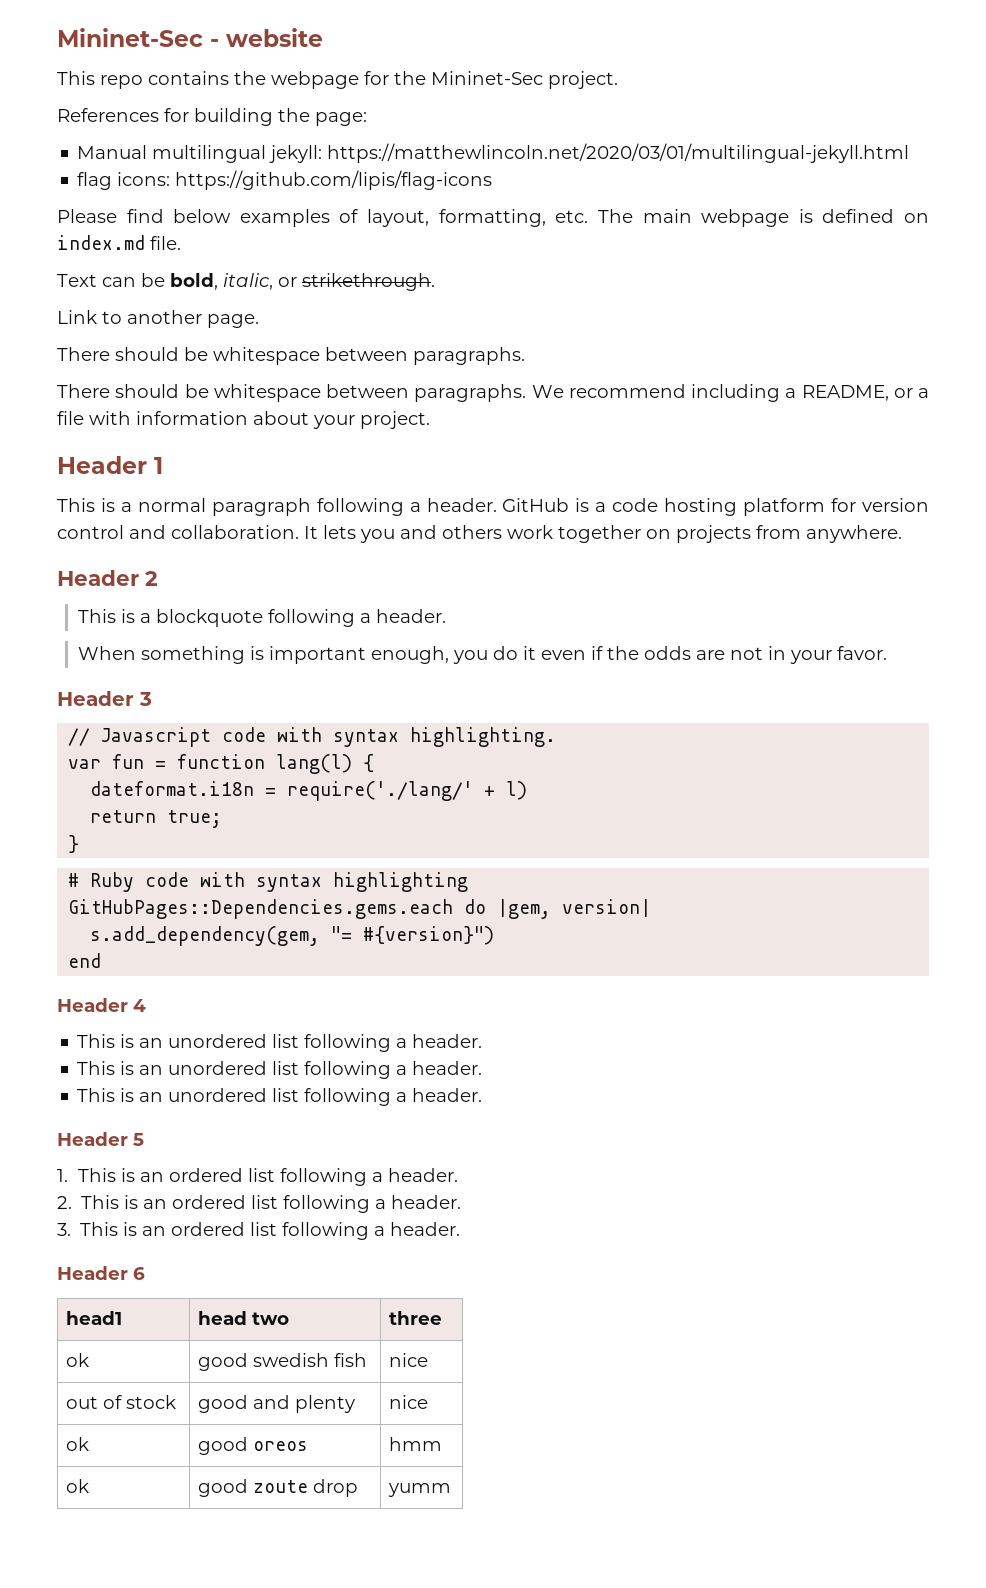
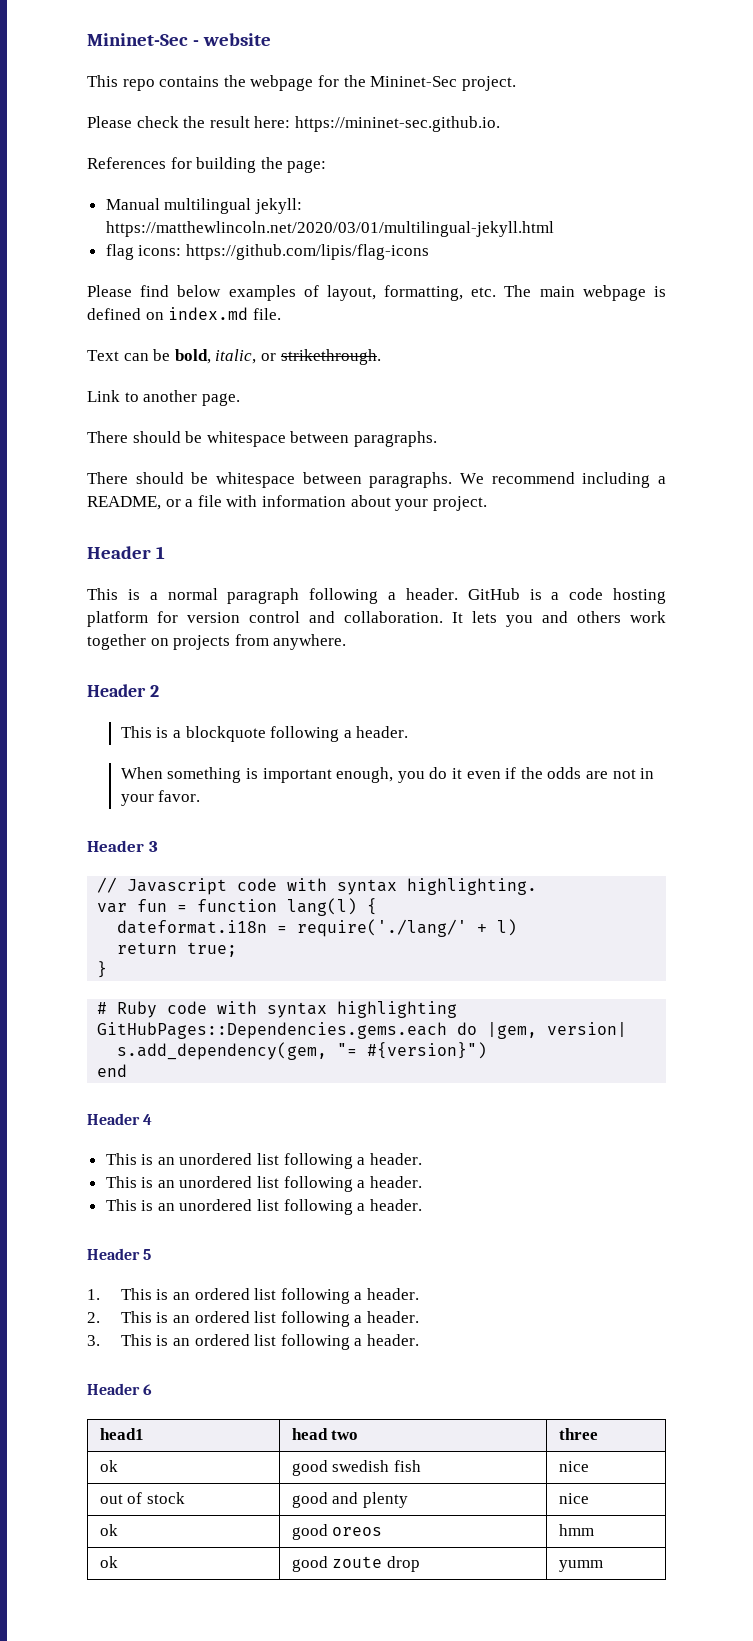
(618, 80) none -> [87,116,500,132] // Please check the result here: https://mininet-sec.github.io.

